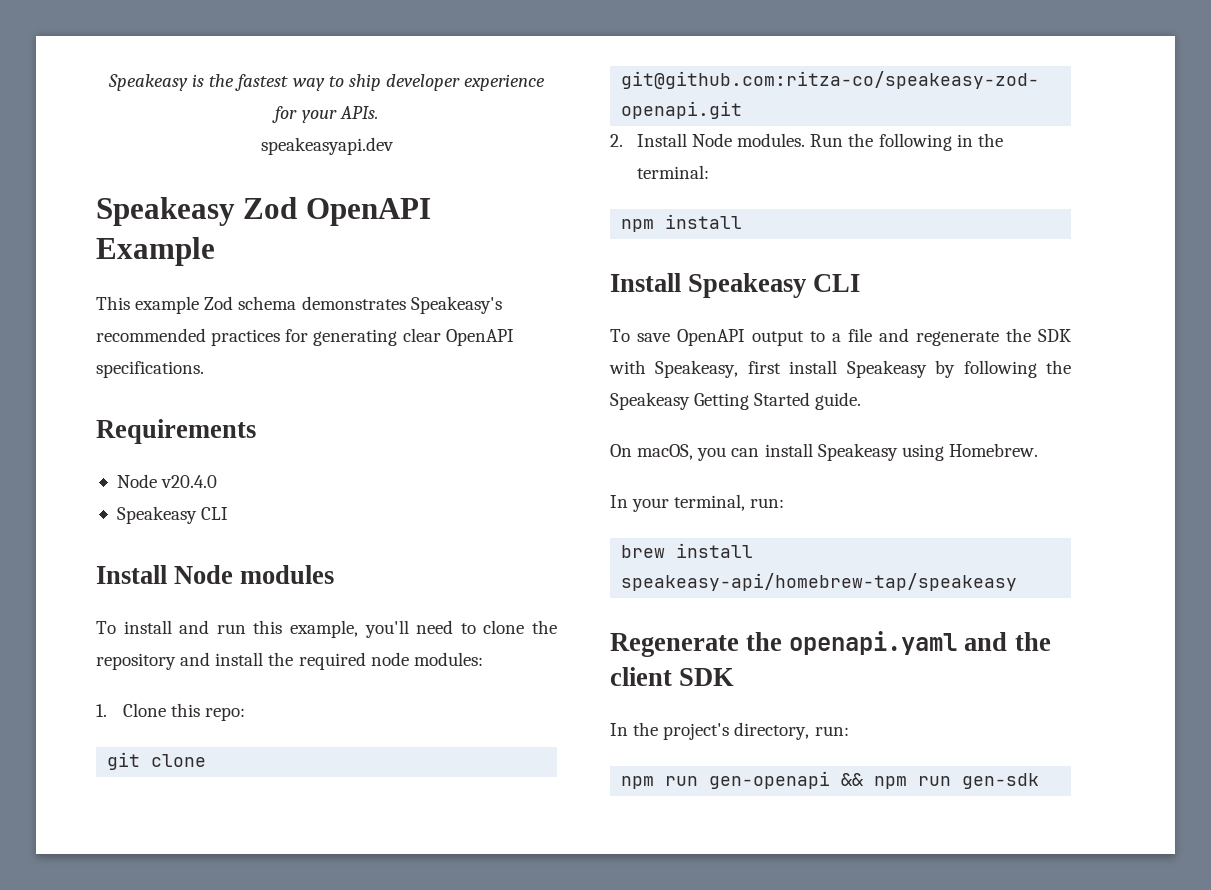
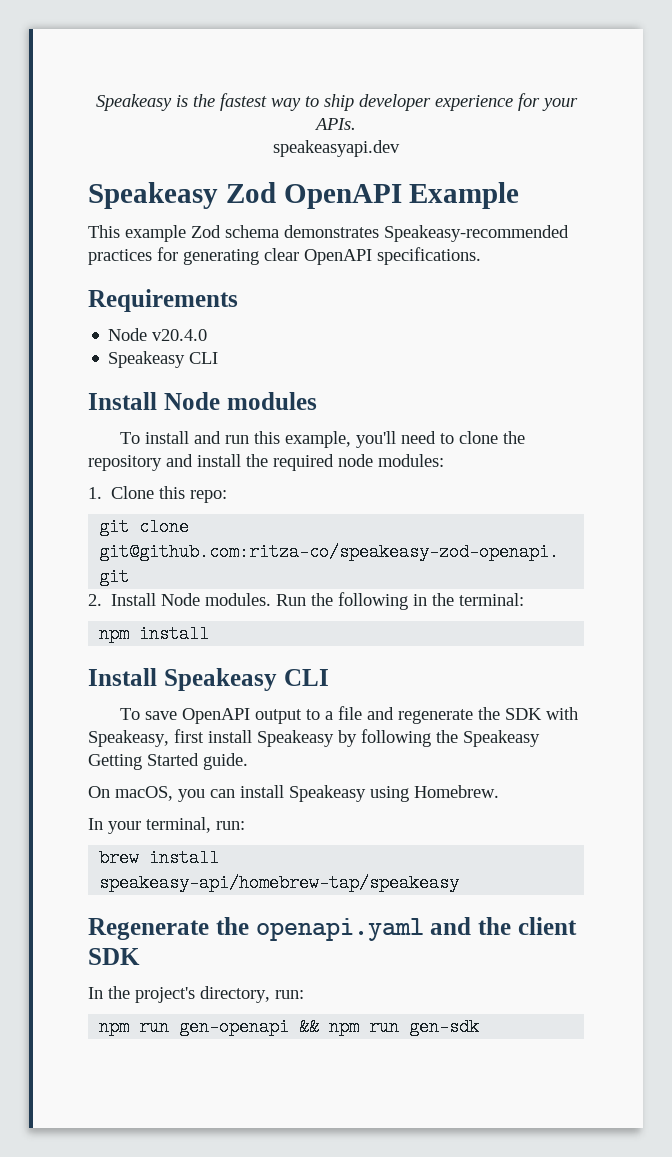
[410,296,502,314] [96,328,206,342] Speakeasy's recommended -> [384,225,569,242] Speakeasy-recommended

